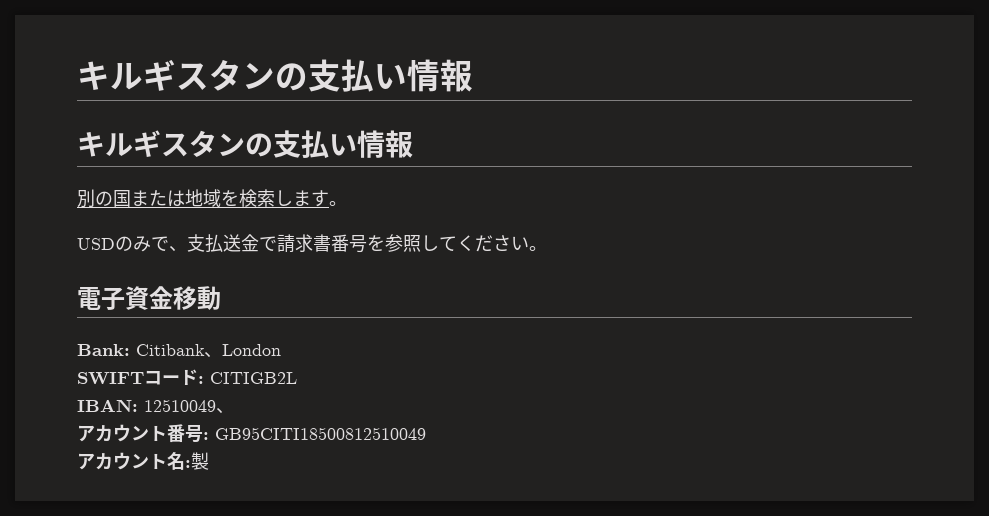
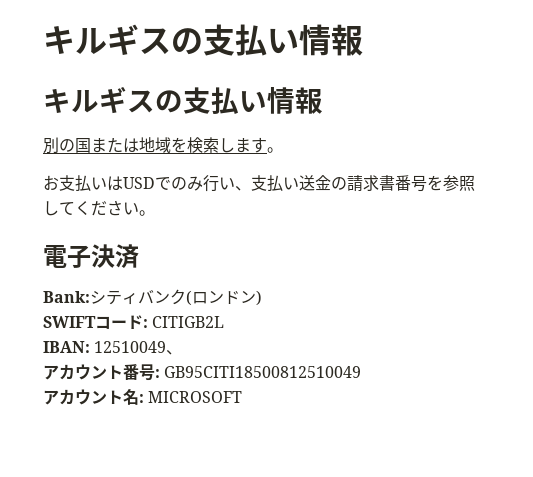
[77,59,275,91] キルギスタン -> [43,24,171,55] キルギス
[189,130,245,157] タン -> (155, 101) none
[77,234,277,252] USDのみで、支払送金で -> [43,175,347,192] お支払いはUSDでのみ行い、支払い送金の
[125,286,221,310] 資金移動 -> [91,244,139,268] 決済
[136,344,281,358] Citibank、London -> [90,289,262,306] シティバンク(ロンドン)
[191,452,209,470] 製 -> [148,391,243,403] MICROSOFT

